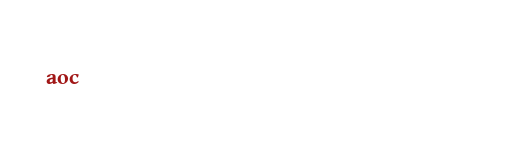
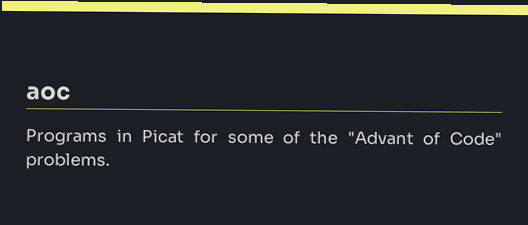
(79, 79) none -> [25,128,503,146] [25,152,110,170] // Programs in Picat for some of the "Advant of Code" problems.

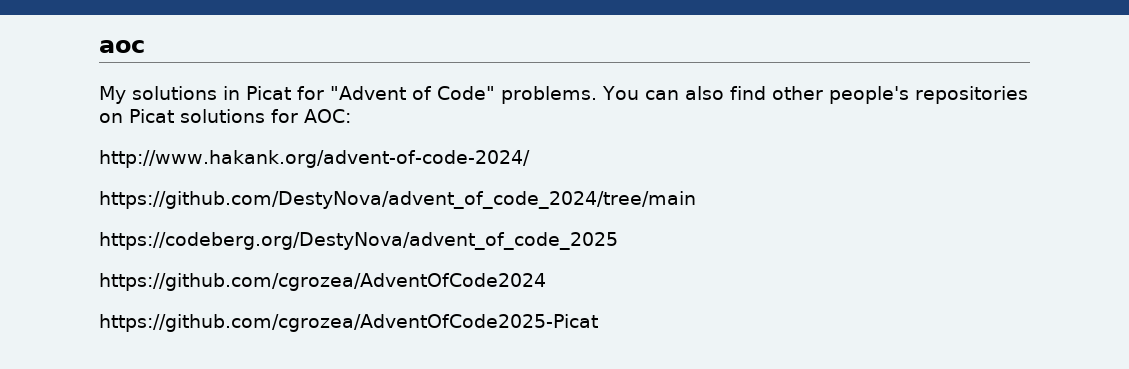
[25,128,107,146] Programs -> [99,86,217,104] My solutions
[226,130,503,146] [25,152,110,170] some of the "Advant of Code" problems. -> [330,86,1028,104] [99,109,351,123] [99,150,530,168] [99,191,696,209] [99,232,618,250] [99,273,546,291] [99,314,598,332] "Advent of Code" problems. You can also find other people's repositories on Picat solutions for AOC: // http://www.hakank.org/advent-of-code-2024/ // https://github.com/DestyNova/advent_of_code_2024/tree/main // https://codeberg.org/DestyNova/advent_of_code_2025 // https://github.com/cgrozea/AdventOfCode2024 // https://github.com/cgrozea/AdventOfCode2025-Picat

